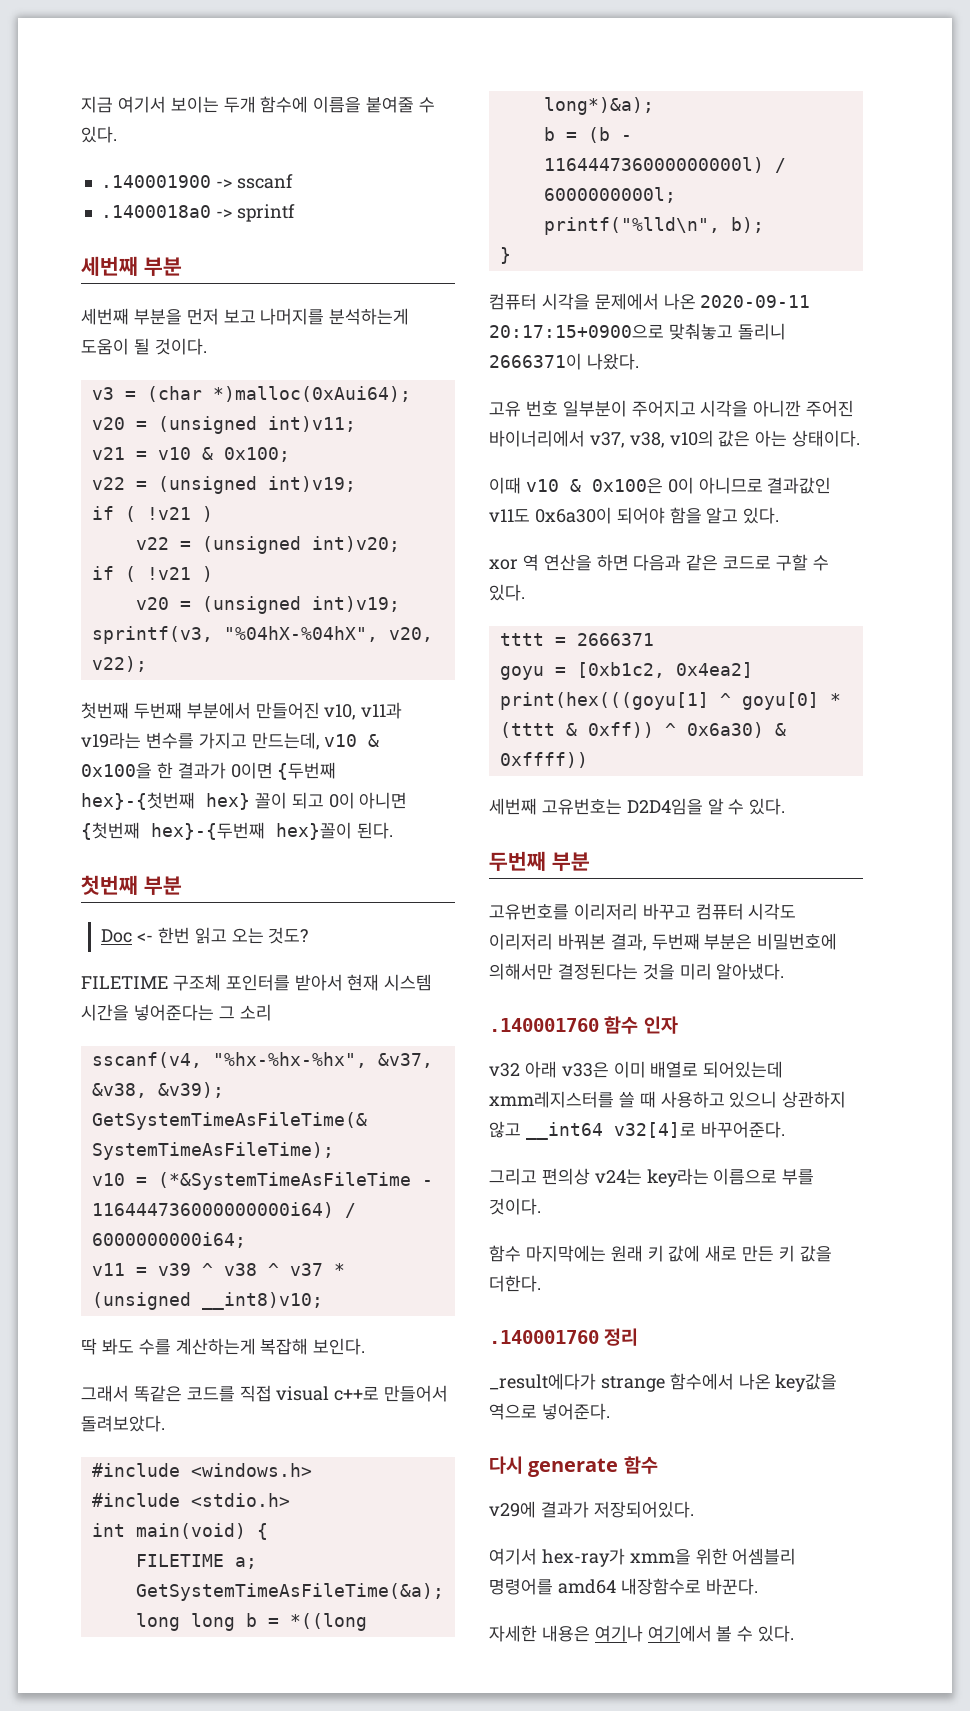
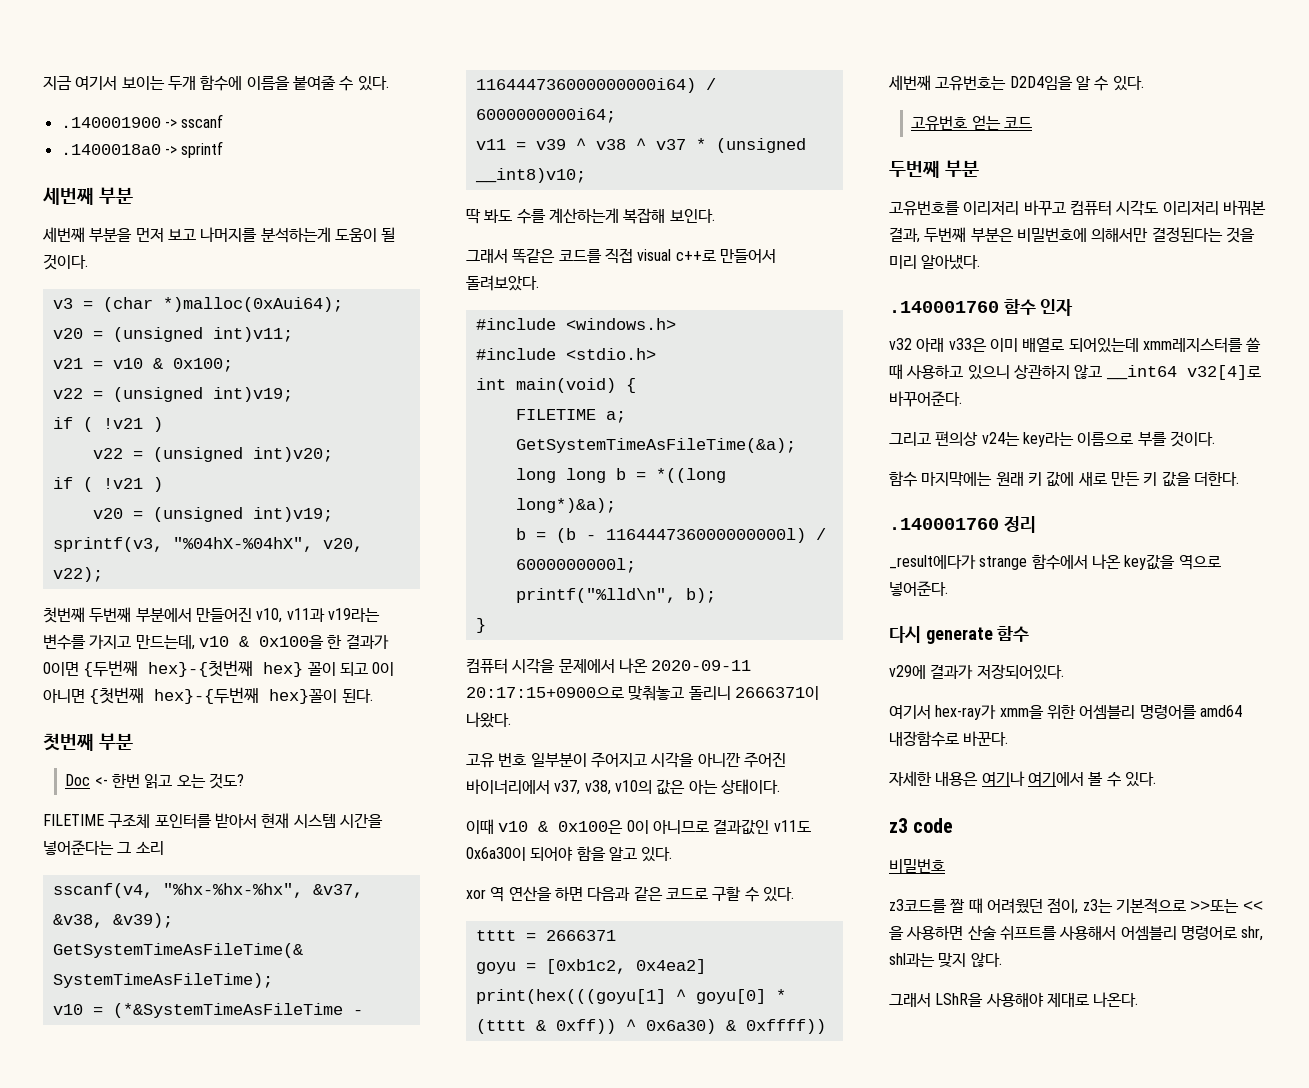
(786, 806) none -> [911,115,1033,131] // 고유번호 얻는 코드
(795, 1633) none -> [889,818,954,833] [889,859,945,873] [889,898,1263,914] [889,925,1264,941] [889,952,1002,967] [889,992,1139,1007] // z3 code // 비밀번호 // z3코드를 짤 때 어려웠던 점이, z3는 기본적으로 >>또는 << 을 사용하면 산술 쉬프트를 사용해서 어셈블리 명령어로 shr, shl과는 맞지 않다. // 그래서 LShR을 사용해야 제대로 나온다.

